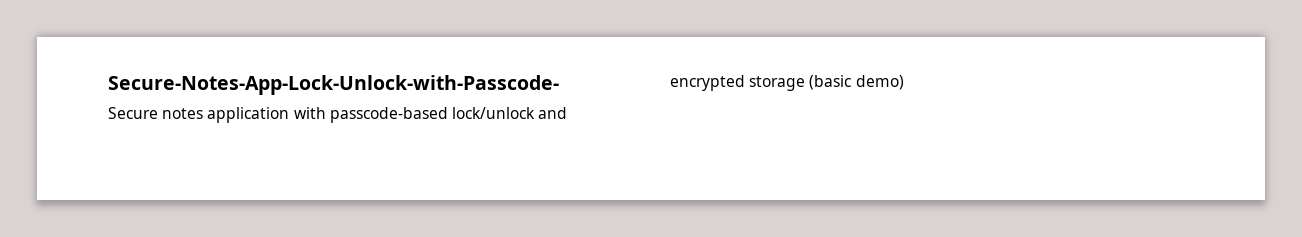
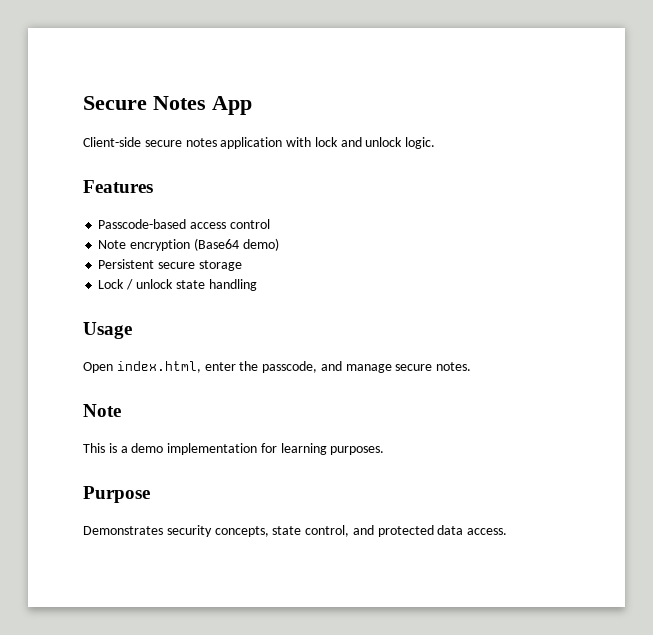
[108,75,559,95] [108,107,568,123] [670,75,904,91] Secure-Notes-App-Lock-Unlock-with-Passcode- // Secure notes application with passcode-based lock/unlock and encrypted storage (basic demo) -> [83,96,252,115] [83,137,436,149] [83,180,153,193] [98,219,270,229] [98,238,279,251] [98,259,242,271] [98,279,257,291] [83,322,132,339] [83,361,472,373] [83,404,121,417] [83,443,385,455] [83,486,150,503] [83,525,508,537] Secure Notes App // Client-side secure notes application with lock and unlock logic. // Features // Passcode-based access control // Note encryption (Base64 demo) // Persistent secure storage // Lock / unlock state handling // Usage // Open index.html, enter the passcode, and manage secure notes. // Note // This is a demo implementation for learning purposes. // Purpose // Demonstrates security concepts, state control, and protected data access.

